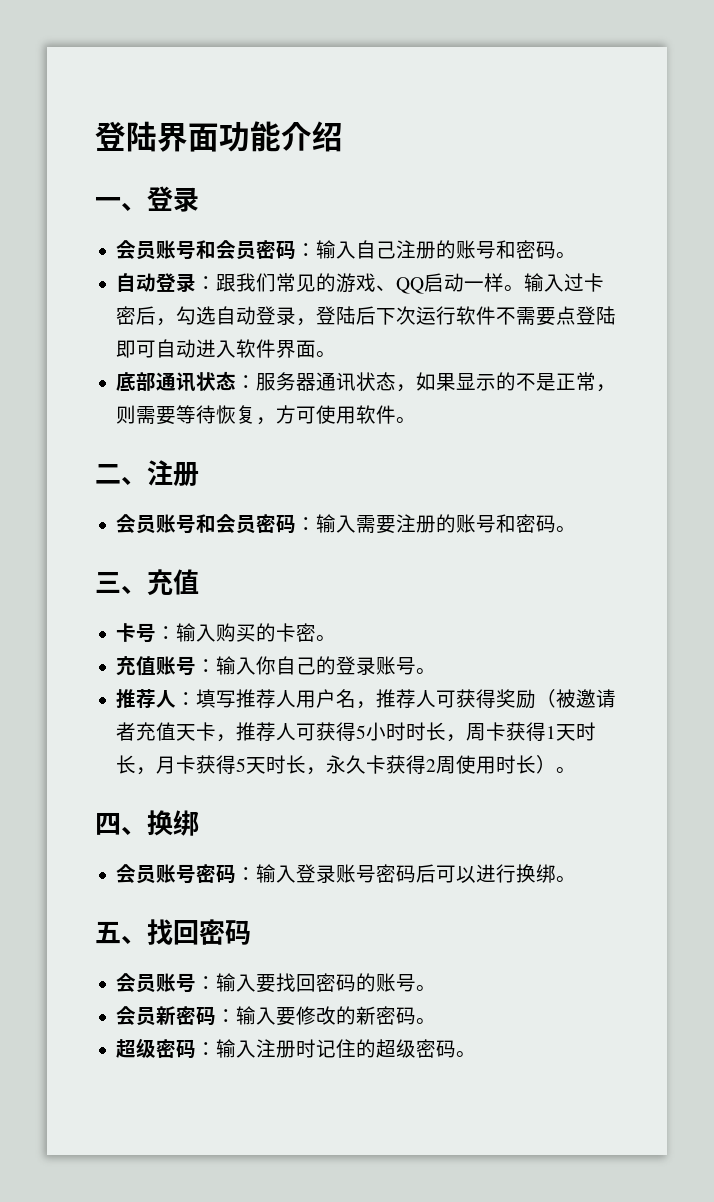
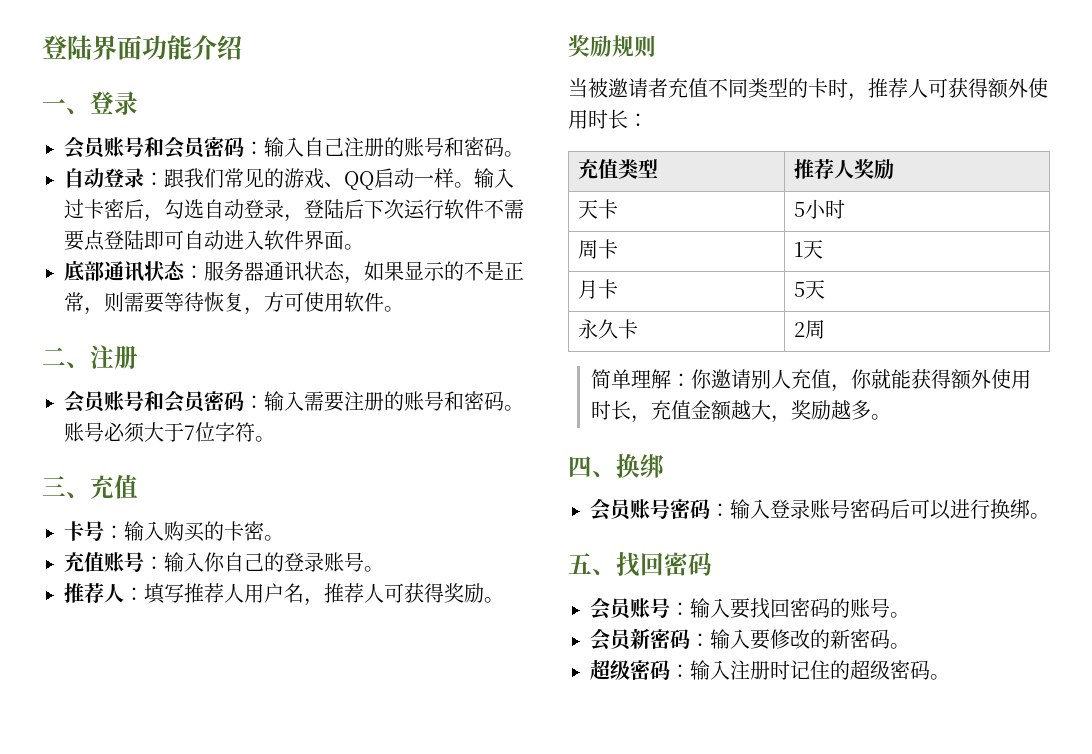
(577, 529) none -> [64,422,275,443] 账号必须大于7位字符。
[536,689,617,708] [116,722,597,742] [116,755,557,775] （被邀请者充值天卡，推荐人可获得5小时时长，周卡获得1天时长，月卡获得5天时长，永久卡获得2周使用时长） -> [484,597,504,603] [568,35,656,58] [568,78,1048,101] [568,109,648,129] [578,159,659,179] [794,159,895,180] [578,199,619,219] [794,199,846,219] [578,239,619,259] [794,240,824,259] [578,279,619,299] [794,280,826,299] [578,319,639,339] [794,320,826,339] [590,369,1031,392] [590,400,871,423] 。 // 奖励规则 // 当被邀请者充值不同类型的卡时，推荐人可获得额外使用时长： // 充值类型 | 推荐人奖励 // 天卡 | 5小时 // 周卡 | 1天 // 月卡 | 5天 // 永久卡 | 2周 // 简单理解：你邀请别人充值，你就能获得额外使用时长，充值金额越大，奖励越多

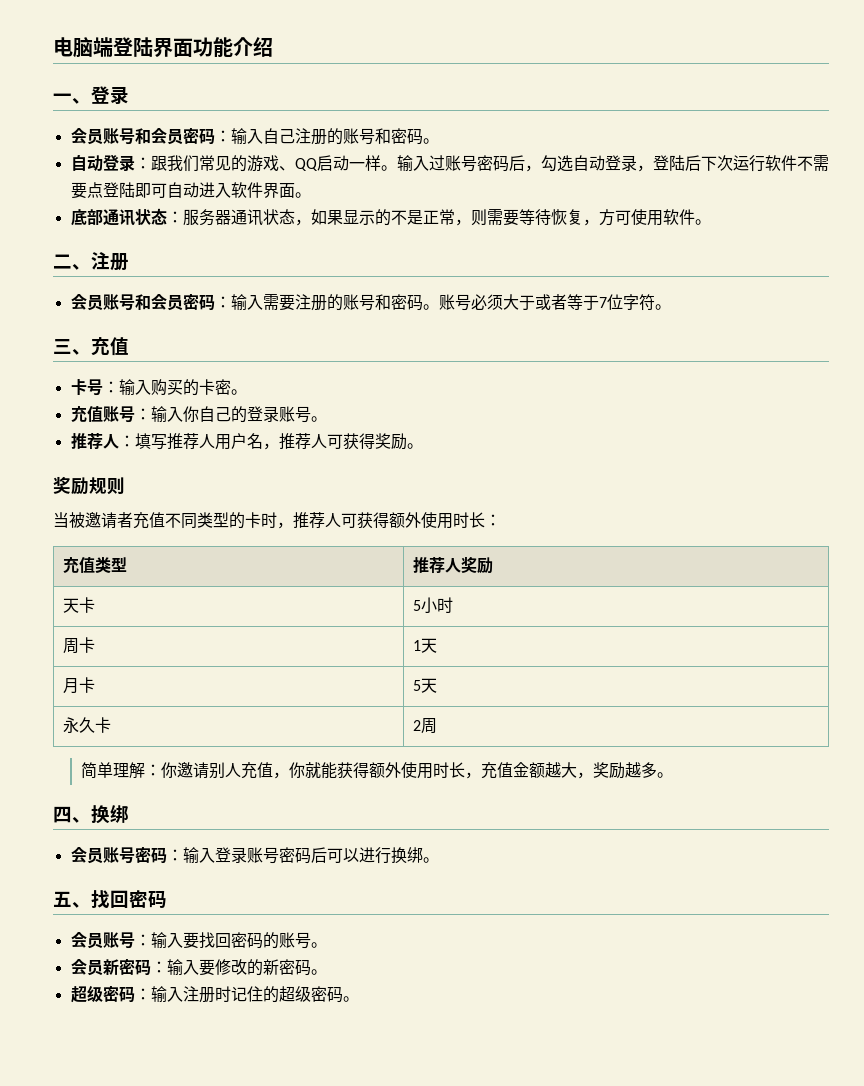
(42, 47) none -> [53,37,113,58] 电脑端
[84,199,124,219] 卡密 -> [444,155,509,172] 账号密码
(184, 432) none -> [534,294,599,310] 或者等于

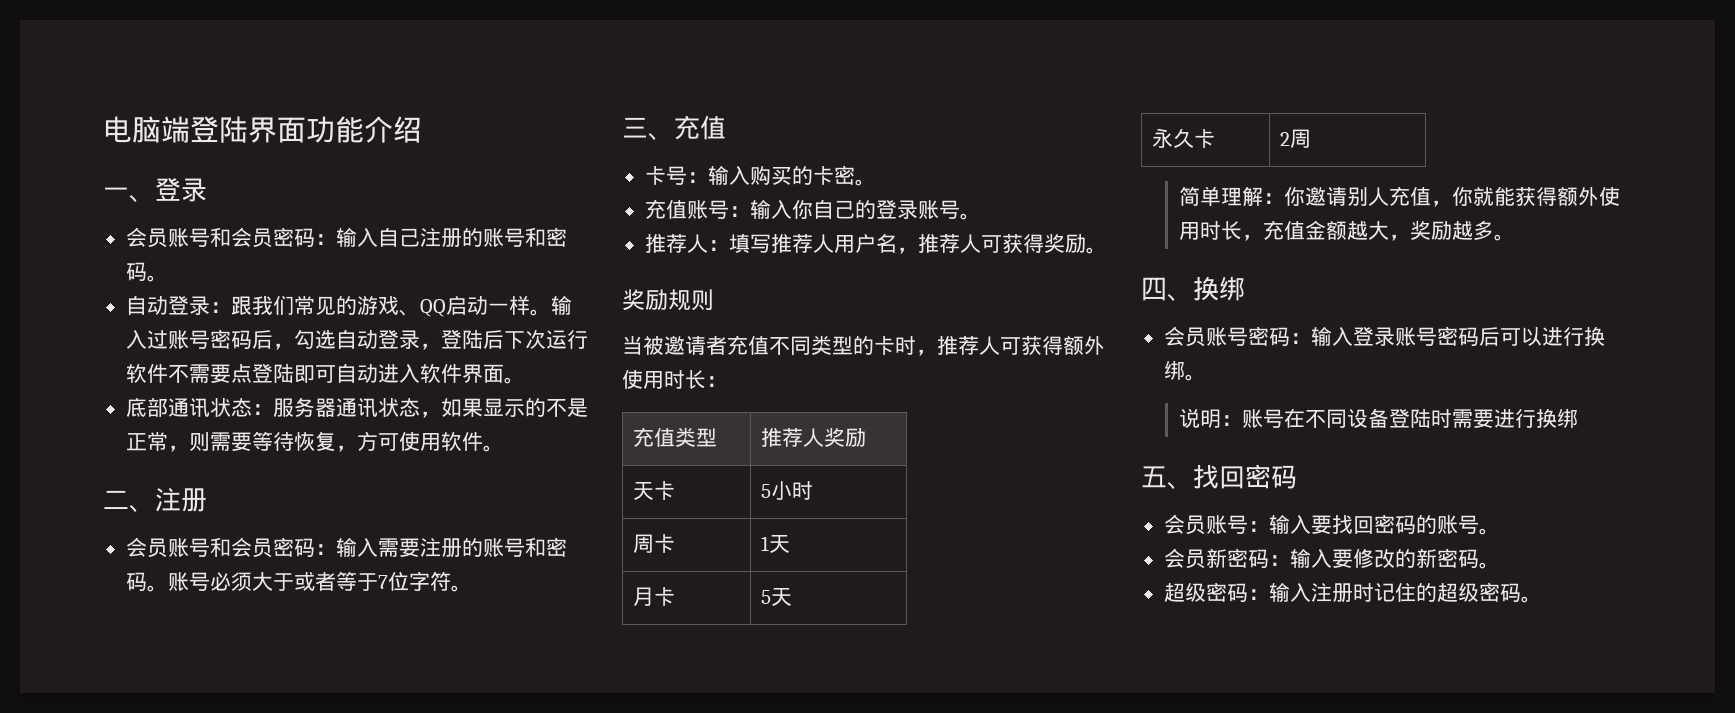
(439, 860) none -> [1179,408,1579,429] // 说明：账号在不同设备登陆时需要进行换绑

